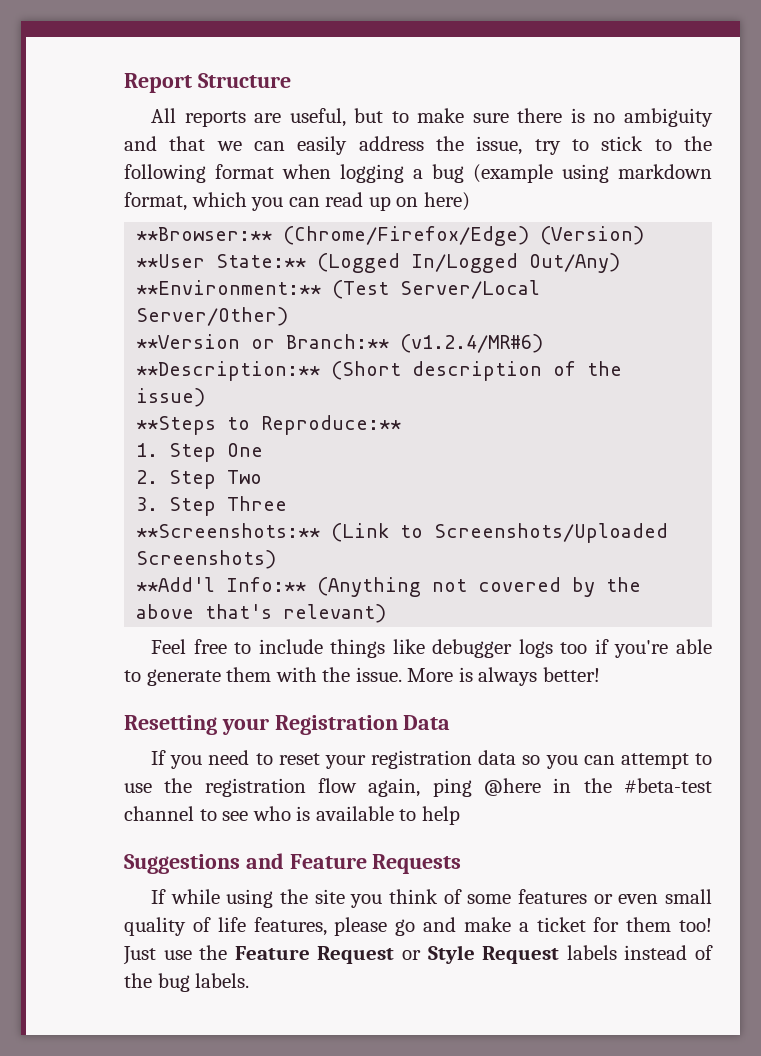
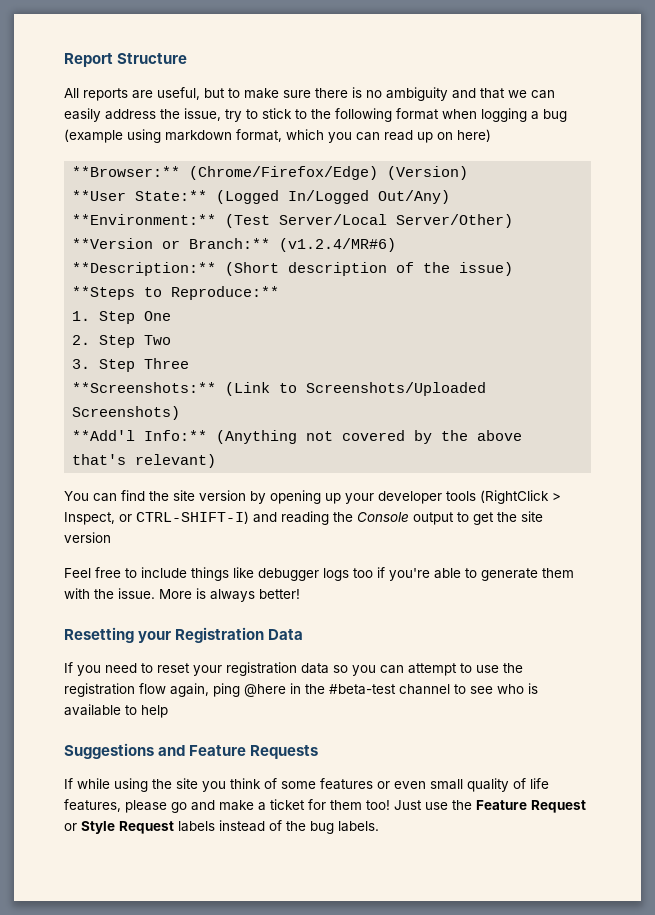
(387, 613) none -> [64,490,561,504] [64,511,543,525] [64,532,111,543] // You can find the site version by opening up your developer tools (RightClick > Inspect, or CTRL-SHIFT-I) and reading the Console output to get the site version

